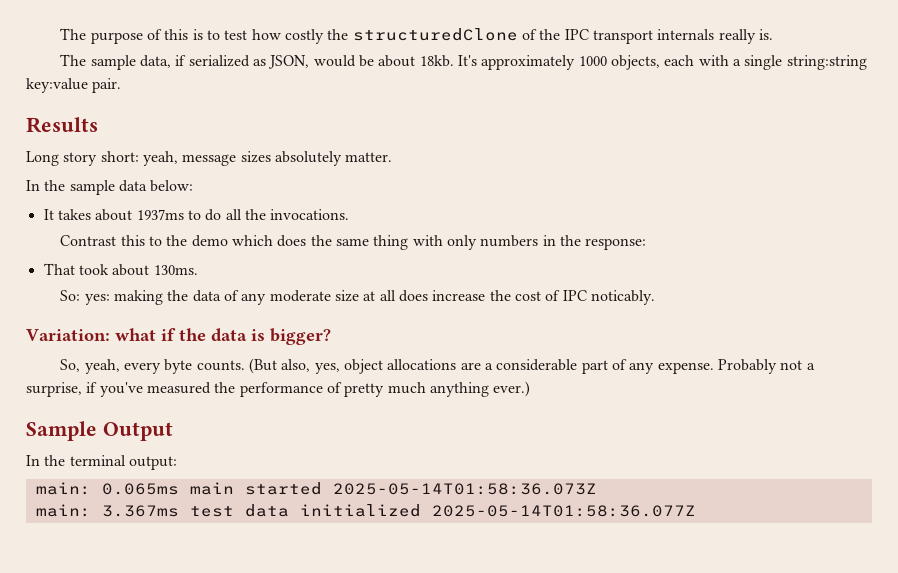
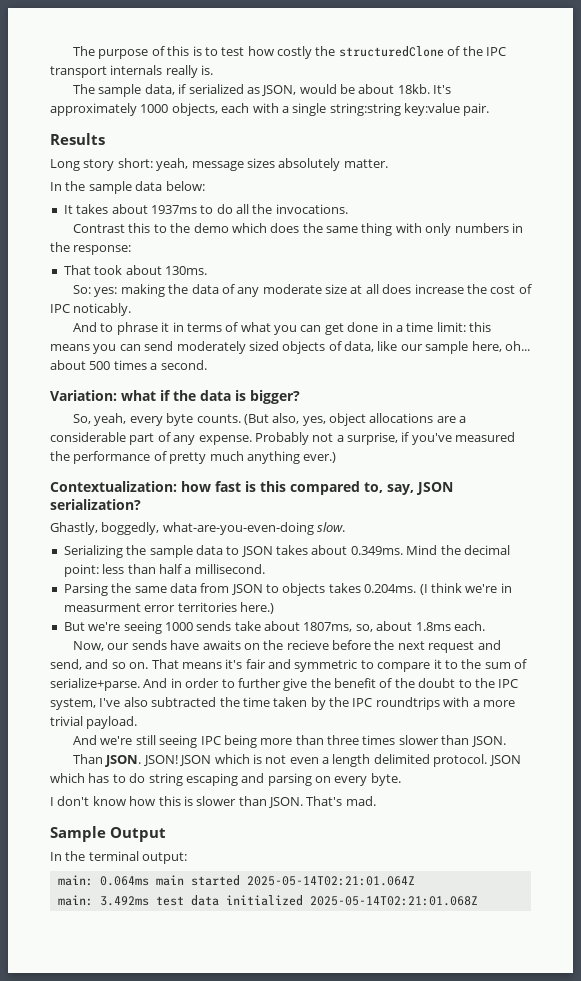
(655, 297) none -> [73,322,492,335] [50,341,530,354] [50,360,207,370] // And to phrase it in terms of what you can get done in a time limit: this means you can send moderately sized objects of data, like our sample here, oh... about 500 times a second.
(531, 389) none -> [50,481,453,495] [50,499,141,510] [50,522,346,535] [63,545,510,558] [63,564,265,577] [63,583,512,596] [63,602,274,614] [63,621,485,634] [73,640,501,653] [50,659,527,672] [50,678,519,691] [50,697,515,710] [50,716,138,729] [73,735,506,748] [73,754,521,767] [50,773,401,786] [50,796,376,808] // Contextualization: how fast is this compared to, say, JSON serialization? // Ghastly, boggedly, what-are-you-even-doing slow. // Serializing the sample data to JSON takes about 0.349ms. Mind the decimal point: less than half a millisecond. // Parsing the same data from JSON to objects takes 0.204ms. (I think we're in measurment error territories here.) // But we're seeing 1000 sends take about 1807ms, so, about 1.8ms each. // Now, our sends have awaits on the recieve before the next request and send, and so on. That means it's fair and symmetric to compare it to the sum of serialize+parse. And in order to further give the benefit of the doubt to the IPC system, I've also subtracted the time taken by the IPC roundtrips with a more trivial payload. // And we're still seeing IPC being more than three times slower than JSON. // Than JSON. JSON! JSON which is not even a length delimited protocol. JSON which has to do string escaping and parsing on every byte. // I don't know how this is slower than JSON. That's mad.
[101,483,179,495] 0.065ms -> [99,876,149,886] 0.064ms
[332,483,597,495] [35,504,179,517] 2025-05-14T01:58:36.073Z // main: 3.367ms -> [246,876,415,886] [57,895,149,906] 2025-05-14T02:21:01.064Z // main: 3.492ms
[431,505,696,517] 2025-05-14T01:58:36.077Z -> [309,896,478,906] 2025-05-14T02:21:01.068Z

